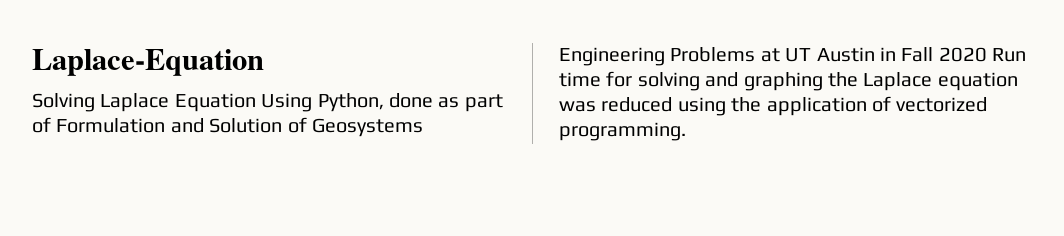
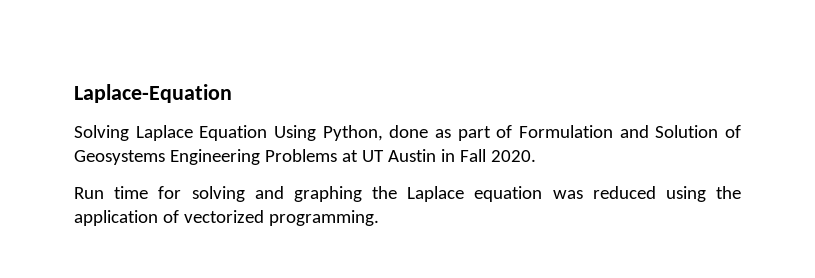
[938,47,987,62] 2020 -> [490,150,536,162] 2020. //

